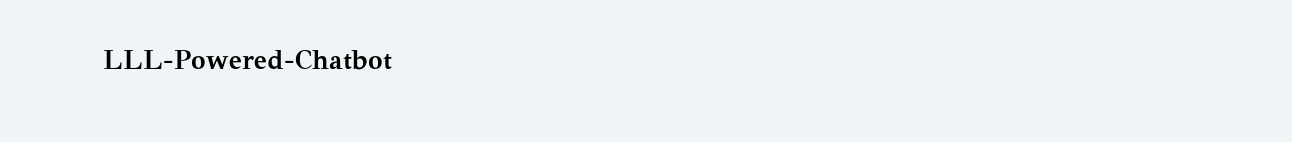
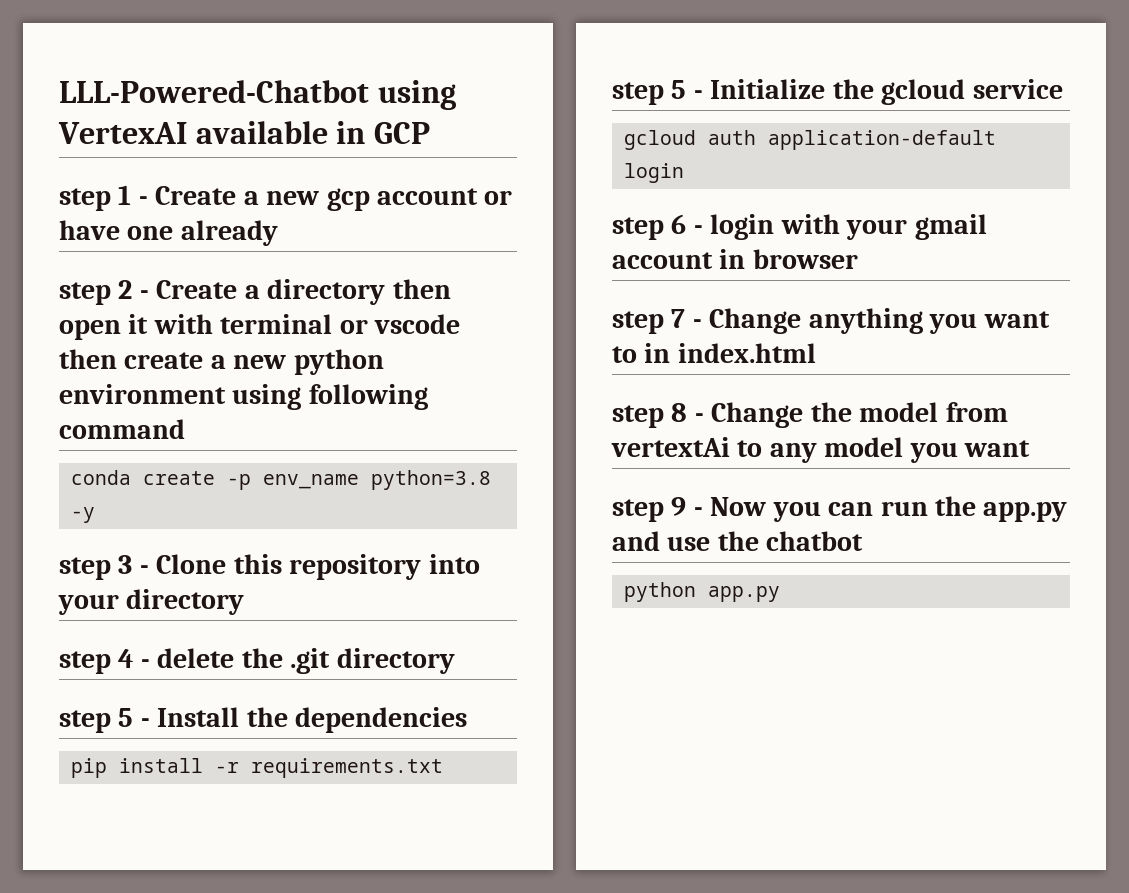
(392, 59) none -> [377,80,456,110] [58,121,430,144] [59,185,513,211] [59,220,278,246] [59,279,451,305] [59,314,461,340] [59,349,384,375] [59,384,428,410] [59,419,185,439] [71,470,492,490] [71,507,96,523] [59,554,480,580] [58,589,245,615] [59,648,455,674] [59,707,468,733] [71,758,444,778] [612,79,1063,105] [624,130,997,150] [624,163,685,183] [612,214,987,240] [612,249,858,269] [612,308,1050,334] [612,343,816,363] [612,402,1008,428] [611,437,1031,463] [612,496,1068,522] [612,531,864,551] [624,582,781,602] using VertexAI available in GCP // step 1 - Create a new gcp account or have one already // step 2 - Create a directory then open it with terminal or vscode then create a new python environment using following command // conda create -p env_name python=3.8 -y // step 3 - Clone this repository into your directory // step 4 - delete the .git directory // step 5 - Install the dependencies // pip install -r requirements.txt // step 5 - Initialize the gcloud service // gcloud auth application-default login // step 6 - login with your gmail account in browser // step 7 - Change anything you want to in index.html // step 8 - Change the model from vertextAi to any model you want // step 9 - Now you can run the app.py and use the chatbot // python app.py

